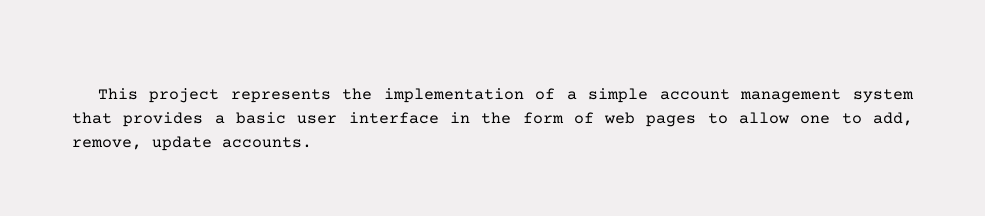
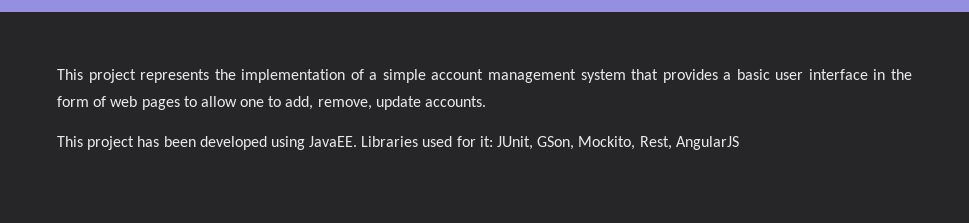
(312, 142) none -> [57,136,739,150] // This project has been developed using JavaEE. Libraries used for it: JUnit, GSon, Mockito, Rest, AngularJS

